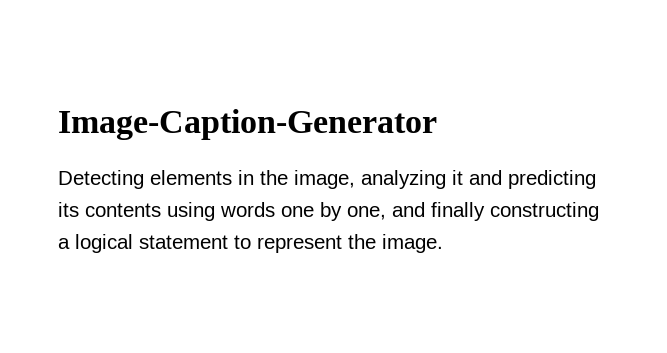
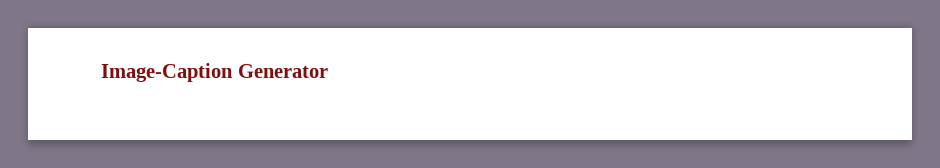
[58,109,437,140] [58,170,596,189] [58,202,599,221] [58,234,443,253] Image-Caption-Generator // Detecting elements in the image, analyzing it and predicting its contents using words one by one, and finally constructing a logical statement to represent the image. -> [101,63,328,82] Image-Caption Generator

